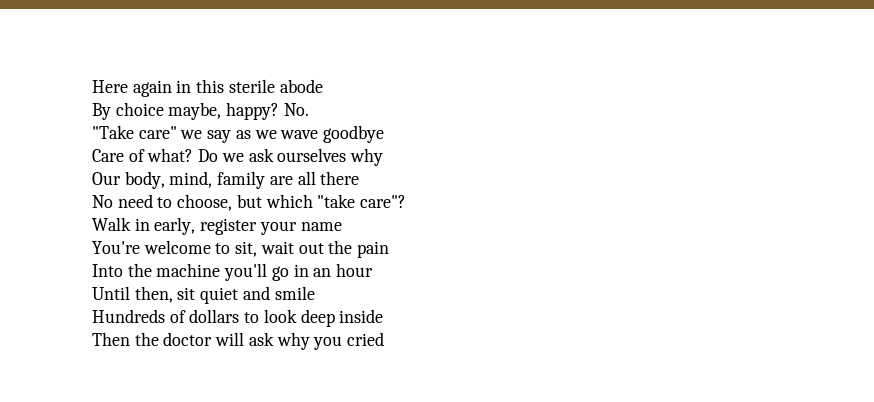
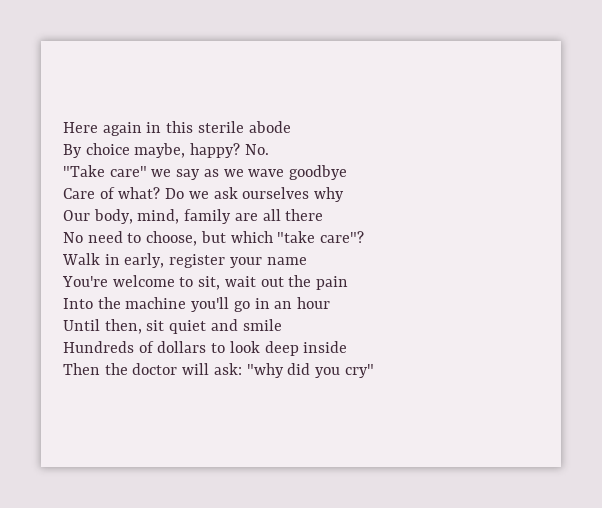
[248,332,385,350] ask why you cried -> [213,363,374,378] ask: "why did you cry"

